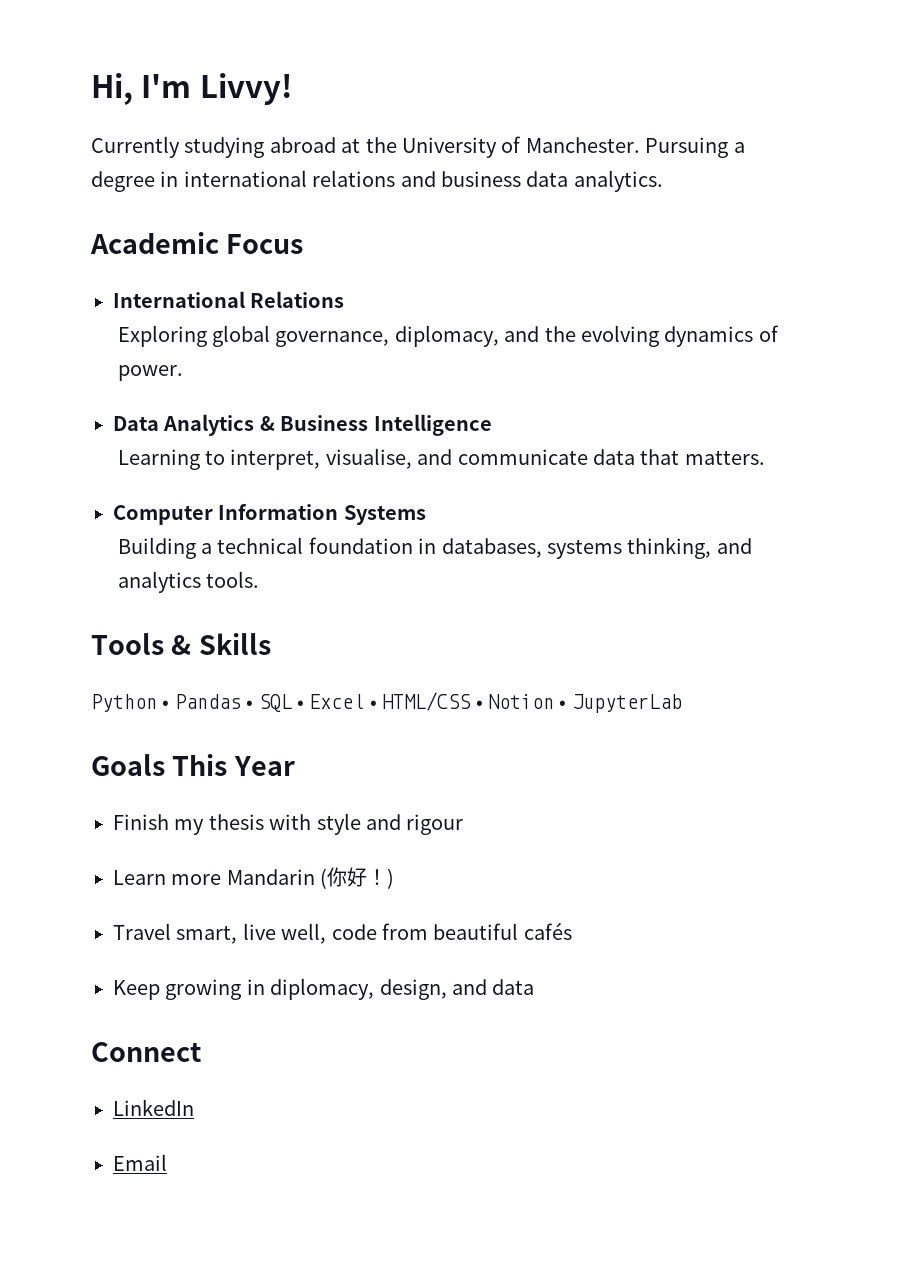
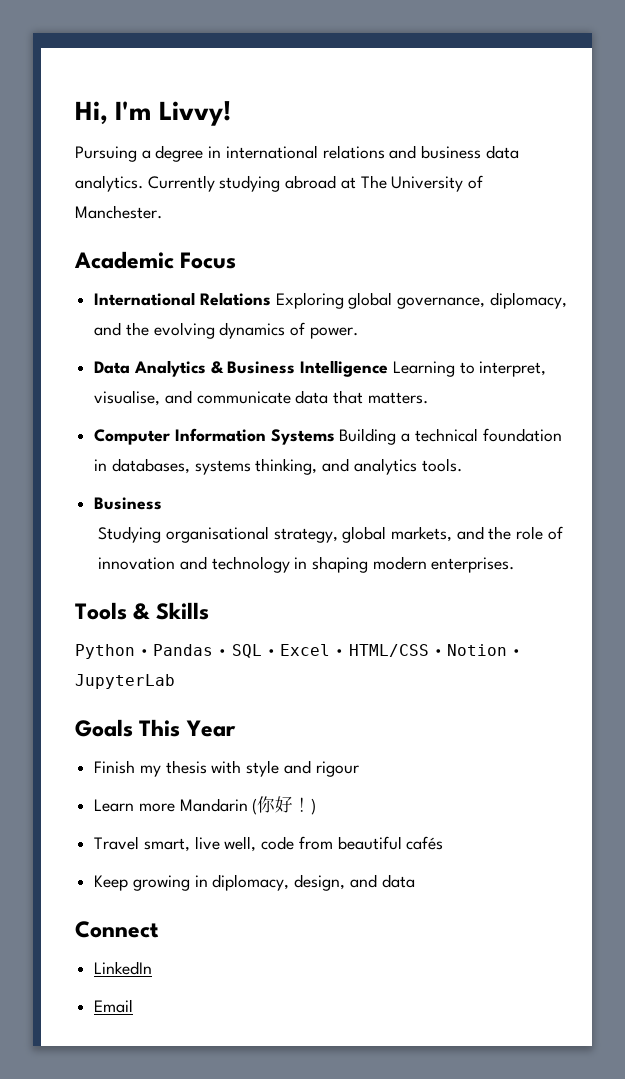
[91,136,640,158] Currently studying abroad at the University of Manchester. -> (231, 113) none
(663, 181) none -> [147,175,484,192] [75,205,162,219] Currently studying abroad at The University of Manchester.
(345, 299) // -> (271, 299) none
(492, 425) // -> (389, 368) none
(426, 515) // -> (335, 437) none
(260, 579) none -> [94,497,163,510] [98,526,563,543] [98,556,515,573] // Business // Studying organisational strategy, global markets, and the role of innovation and technology in shaping modern enterprises.

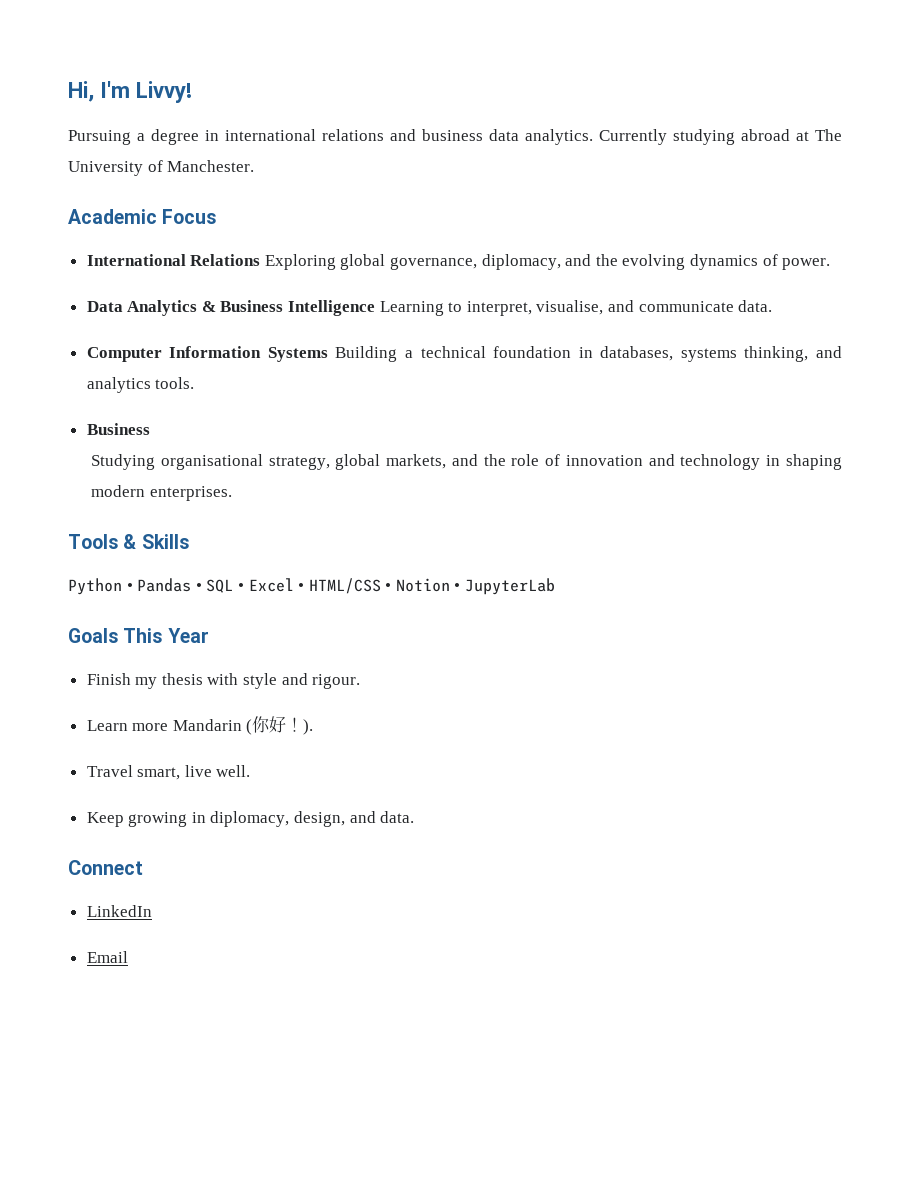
[295,390,428,404] data that matters. -> [738,300,773,312] data.
[315,761,359,777] rigour -> [312,674,361,689] rigour.
[311,798,317,815] ) -> [303,719,314,735] ).
[224,836,444,852] well, code from beautiful cafés -> [216,765,251,777] well.
[381,874,415,888] data -> [380,811,415,823] data.

